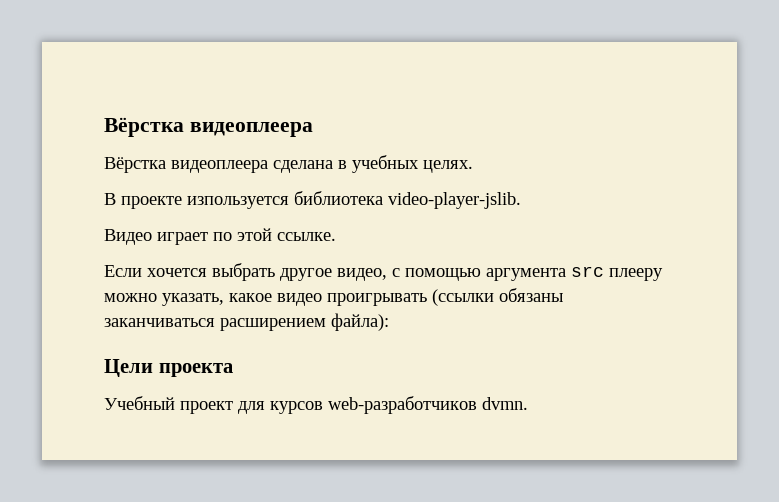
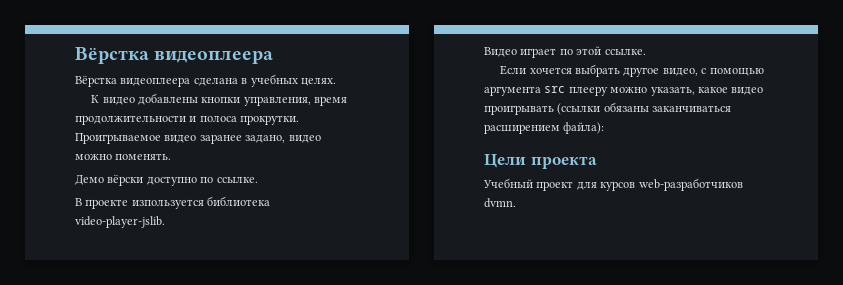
(473, 166) none -> [91,93,348,106] [75,115,300,125] [75,133,321,144] [75,153,172,160] [75,174,258,186] // К видео добавлены кнопки управления, время продолжительности и полоса прокрутки. Проигрываемое видео заранее задано, видео можно поменять. // Демо вёрски доступно по ссылке.

